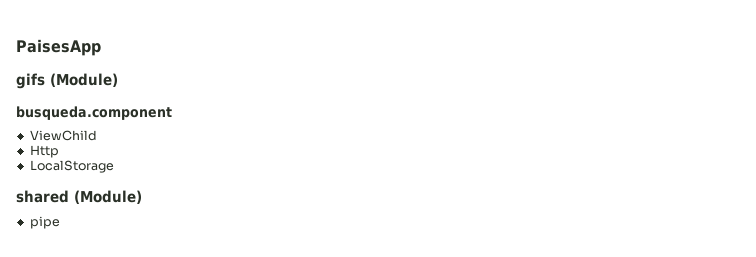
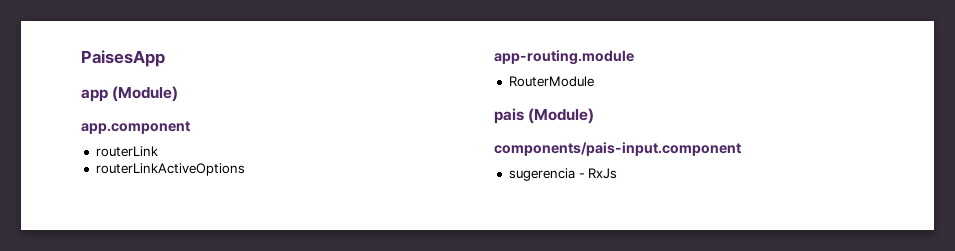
[16,73,118,89] [16,106,172,120] [29,130,97,141] [29,145,59,158] [29,160,114,173] [16,190,142,204] [29,216,60,229] gifs (Module) // busqueda.component // ViewChild // Http // LocalStorage // shared (Module) // pipe -> [81,86,179,102] [81,121,190,134] [95,146,158,157] [95,163,245,176] [494,50,634,65] [508,76,594,87] [494,108,595,124] [494,142,741,156] [508,168,618,181] app (Module) // app.component // routerLink // routerLinkActiveOptions // app-routing.module // RouterModule // pais (Module) // components/pais-input.component // sugerencia - RxJs

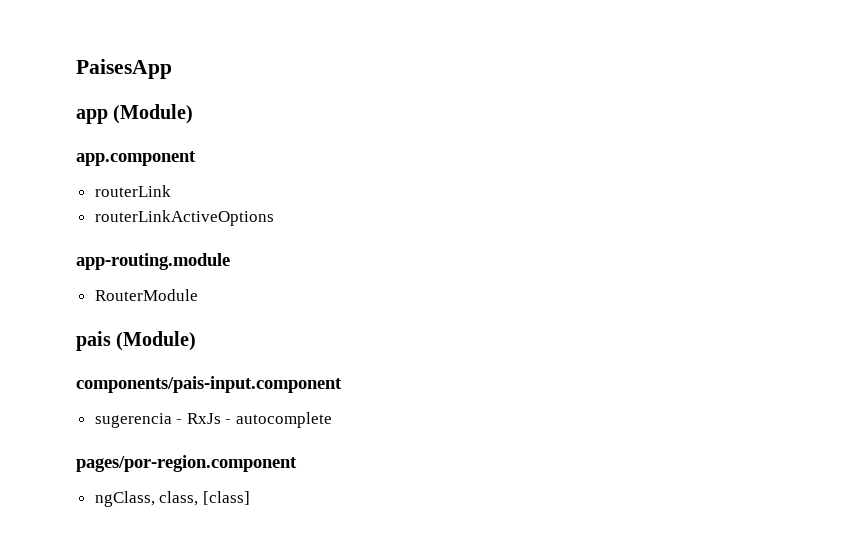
(618, 173) none -> [225,412,333,428] [76,455,297,472] [94,491,250,507] - autocomplete // pages/por-region.component // ngClass, class, [class]

